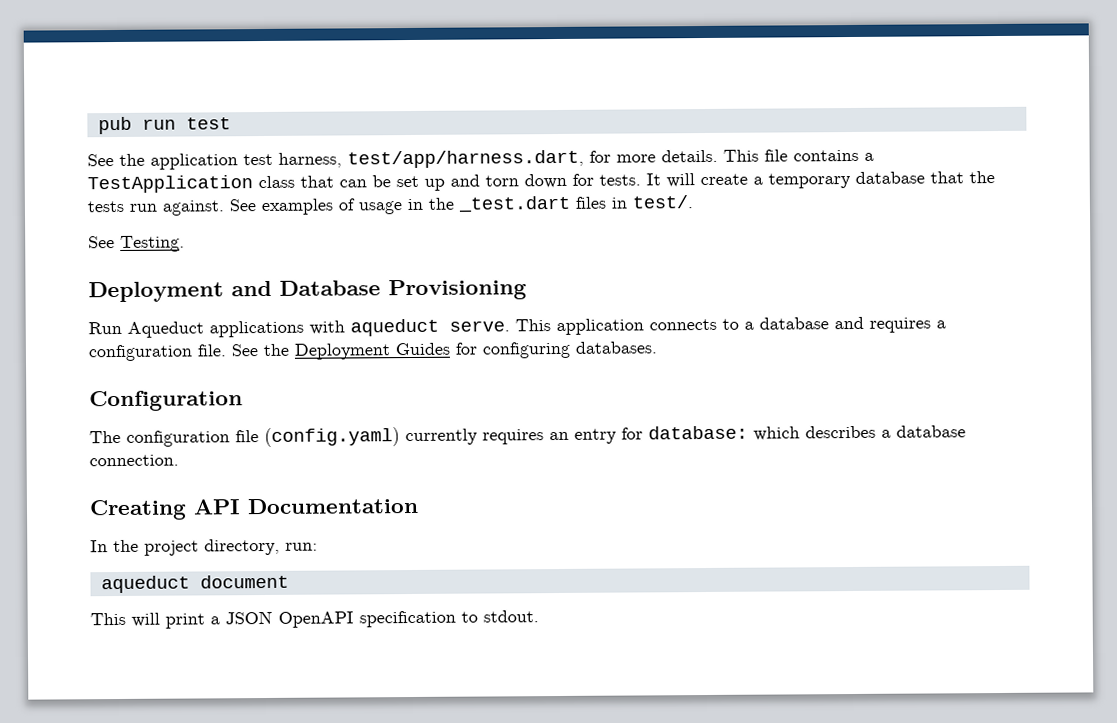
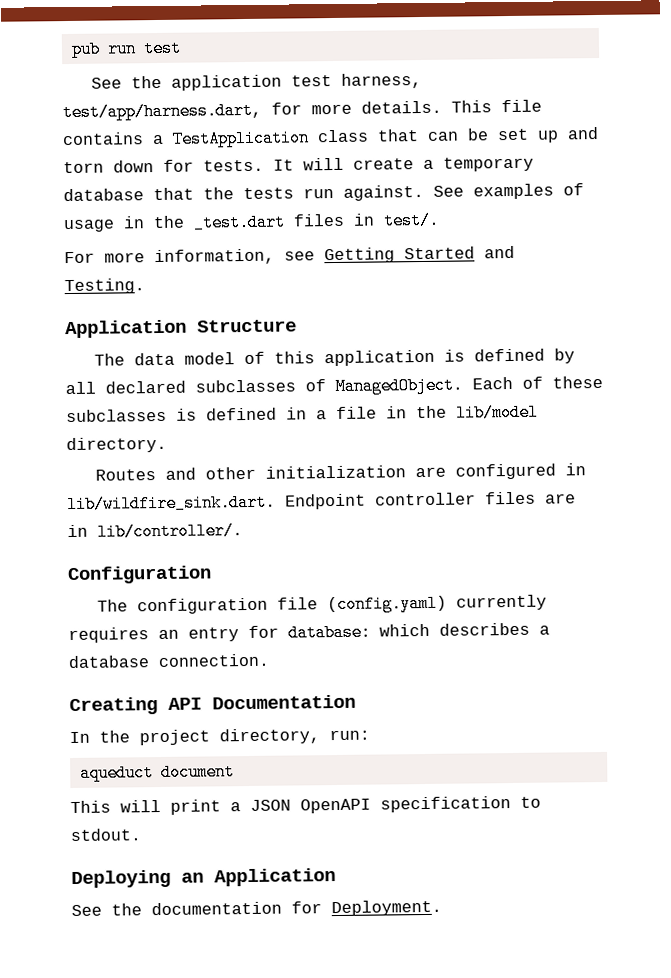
[88,235,185,252] [88,279,527,303] [88,316,946,338] [88,341,657,362] See Testing. // Deployment and Database Provisioning // Run Aqueduct applications with aqueduct serve. This application connects to a database and requires a configuration file. See the Deployment Guides for configuring databases. -> [64,245,515,266] [64,278,145,295] [65,319,297,339] [93,348,575,367] [65,375,603,395] [66,403,539,423] [66,436,167,454] [94,463,586,481] [67,491,576,514] [67,522,243,541] For more information, see Getting Started and Testing. // Application Structure // The data model of this application is defined by all declared subclasses of ManagedObject. Each of these subclasses is defined in a file in the lib/model directory. // Routes and other initialization are configured in lib/wildfire_sink.dart. Endpoint controller files are in lib/controller/.
(539, 616) none -> [71,868,336,889] [71,899,442,917] // Deploying an Application // See the documentation for Deployment.

